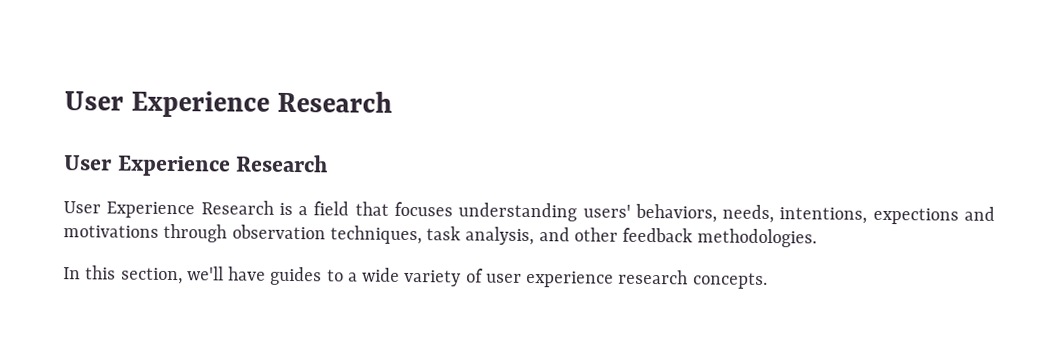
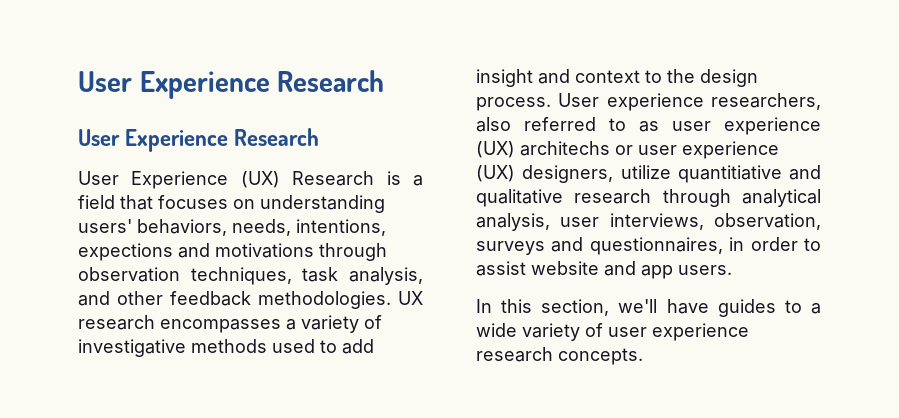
(196, 210) none -> [240,171,280,188] (UX)
(453, 209) none -> [233,199,255,209] on
(818, 238) none -> [398,291,423,305] [78,315,382,333] [78,339,374,357] [476,69,758,87] [476,93,821,111] [476,117,821,135] [476,141,779,159] [476,165,821,183] [476,189,821,207] [476,213,821,231] [476,237,821,255] [476,261,732,279] UX research encompasses a variety of investigative methods used to add insight and context to the design process. User experience researchers, also referred to as user experience (UX) architechs or user experience (UX) designers, utilize quantitiative and qualitative research through analytical analysis, user interviews, observation, surveys and questionnaires, in order to assist website and app users.

